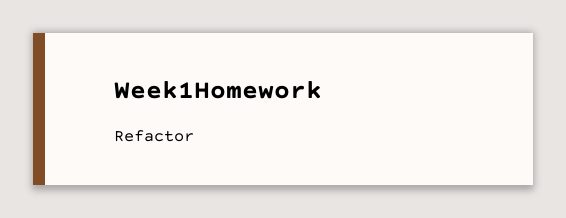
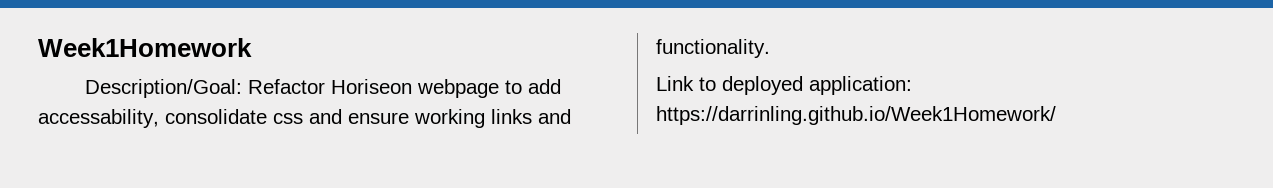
[114,130,194,142] Refactor -> [84,79,561,98] [38,109,571,128] [656,39,770,58] [656,76,912,95] [656,106,1056,125] Description/Goal: Refactor Horiseon webpage to add accessability, consolidate css and ensure working links and functionality. // Link to deployed application: https://darrinling.github.io/Week1Homework/

